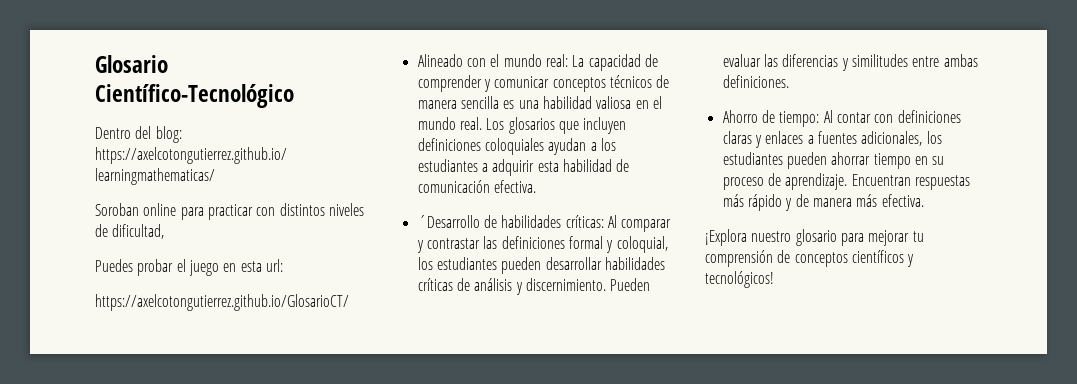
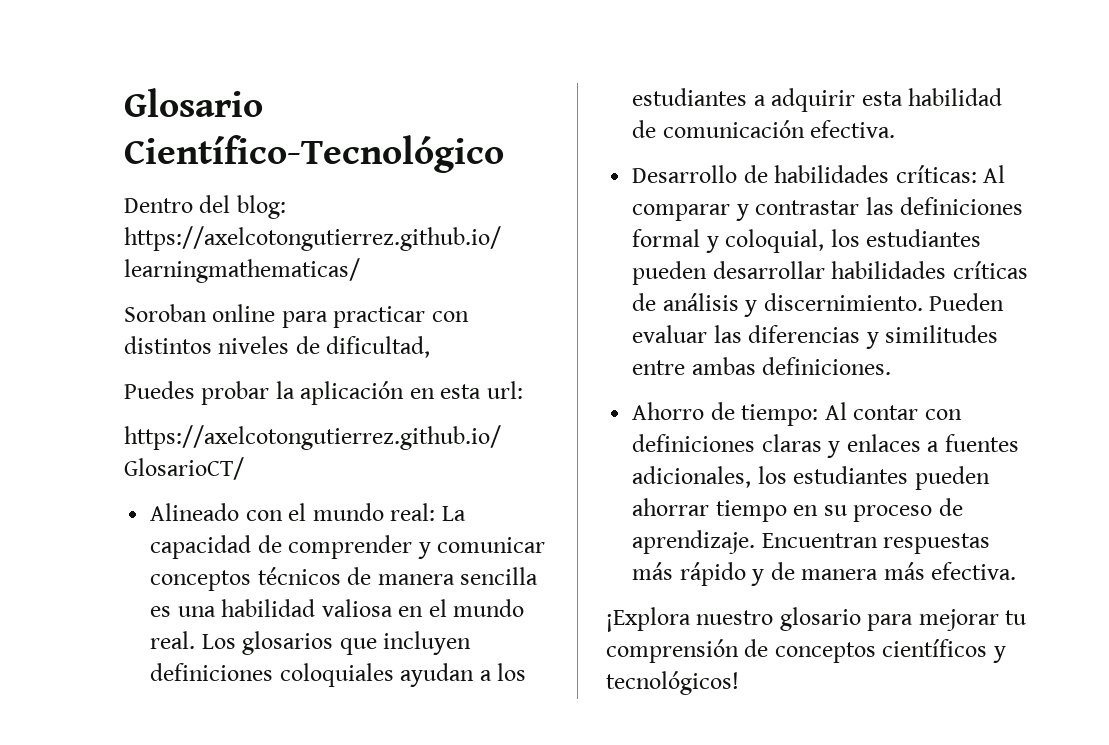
[176,259,219,276] el juego -> [275,381,405,405] la aplicación
[417,215,480,228] ´Desarrollo -> [632,165,738,183] Desarrollo

